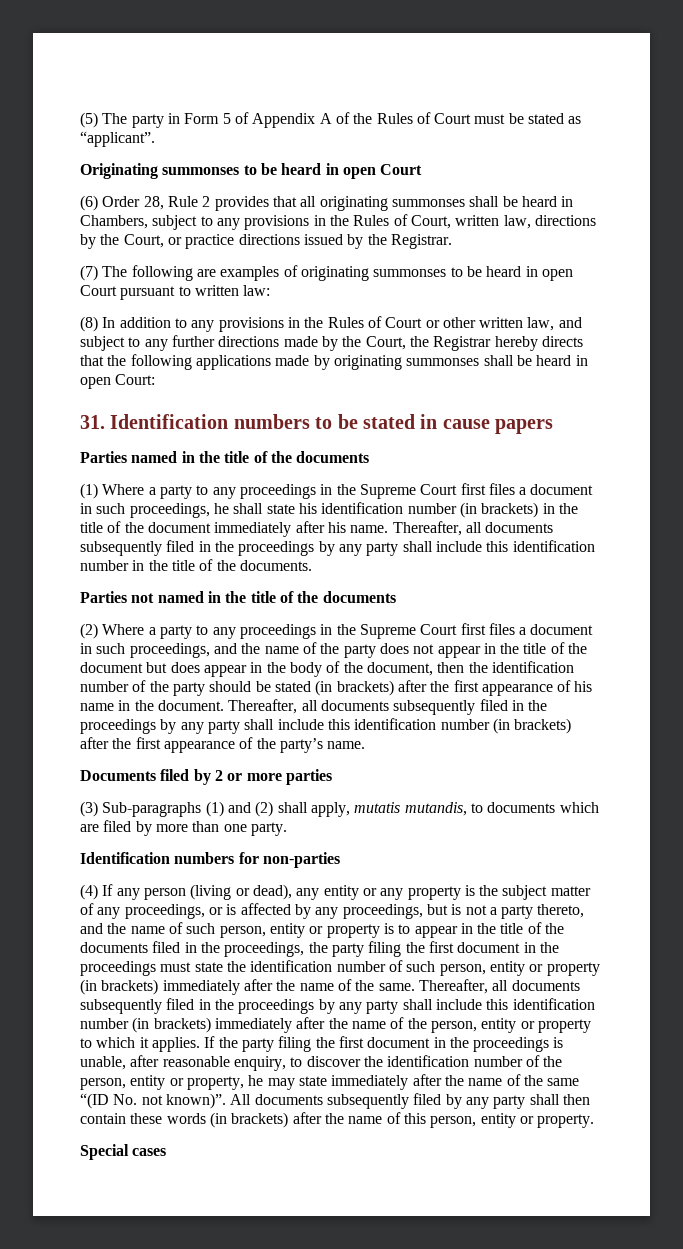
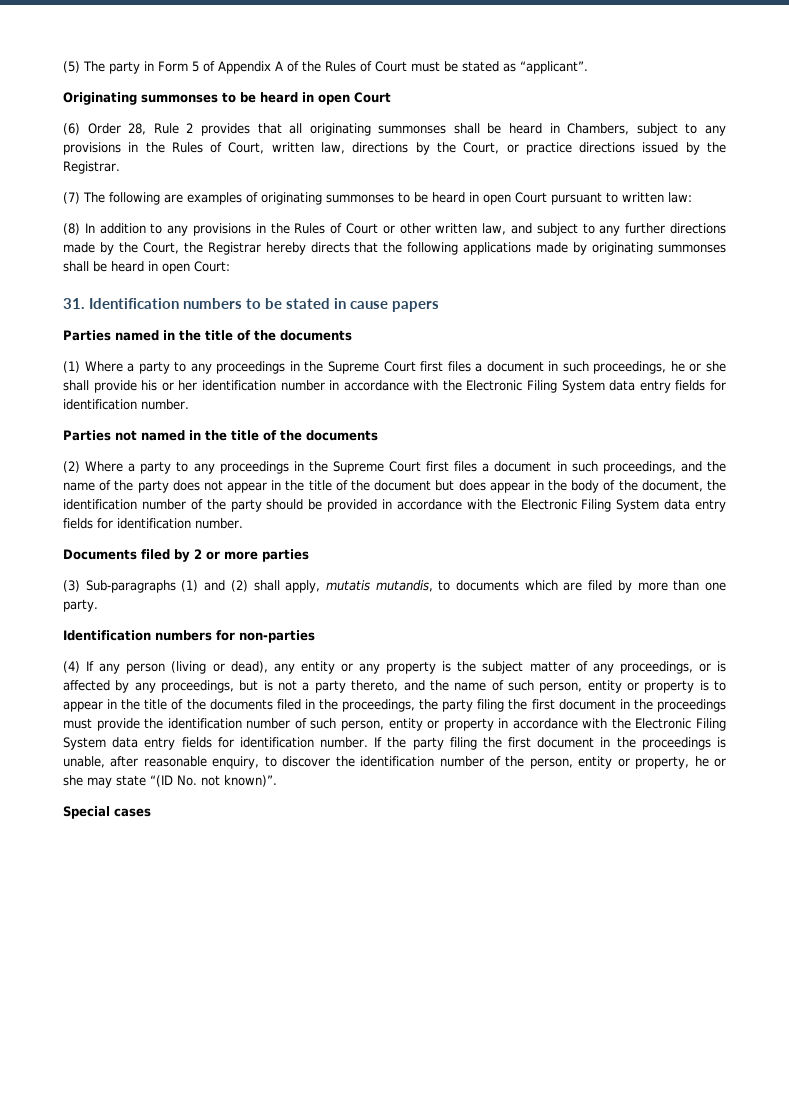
[233,502,578,518] [80,521,554,537] [80,540,595,556] [80,559,312,571] shall state his identification number (in brackets) in the title of the document immediately after his name. Thereafter, all documents subsequently filed in the proceedings by any party shall include this identification number in the title of the documents. -> [689,361,726,372] [63,380,726,393] [63,399,189,410] or she shall provide his or her identification number in accordance with the Electronic Filing System data entry fields for identification number.
[437,662,465,673] then -> (703, 486) none
[274,680,593,696] [80,699,548,715] [80,718,572,734] [80,737,366,753] stated (in brackets) after the first appearance of his name in the document. Thereafter, all documents subsequently filed in the proceedings by any party shall include this identification number (in brackets) after the first appearance of the party’s name. -> [327,499,726,512] [63,518,243,529] provided in accordance with the Electronic Filing System data entry fields for identification number.
[194,962,223,972] state -> [96,718,140,731] provide
[80,979,580,995] [80,998,595,1014] [80,1017,591,1033] [80,1037,200,1052] (in brackets) immediately after the name of the same. Thereafter, all documents subsequently filed in the proceedings by any party shall include this identification number (in brackets) immediately after the name of the person, entity or property to which it applies. -> [498,718,726,731] [63,737,369,750] in accordance with the Electronic Filing System data entry fields for identification number.
[267,1074,580,1090] [80,1093,590,1109] [80,1112,595,1128] may state immediately after the name of the same “(ID No. not known)”. All documents subsequently filed by any party shall then contain these words (in brackets) after the name of this person, entity or property. -> [714,758,726,767] [63,775,277,788] or she may state “(ID No. not known)”.

